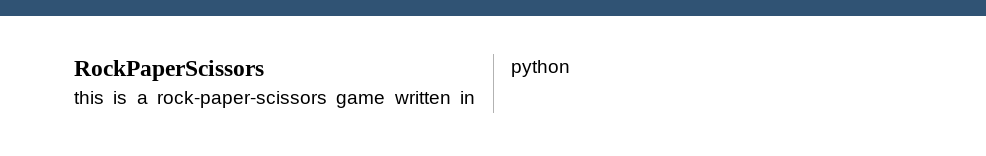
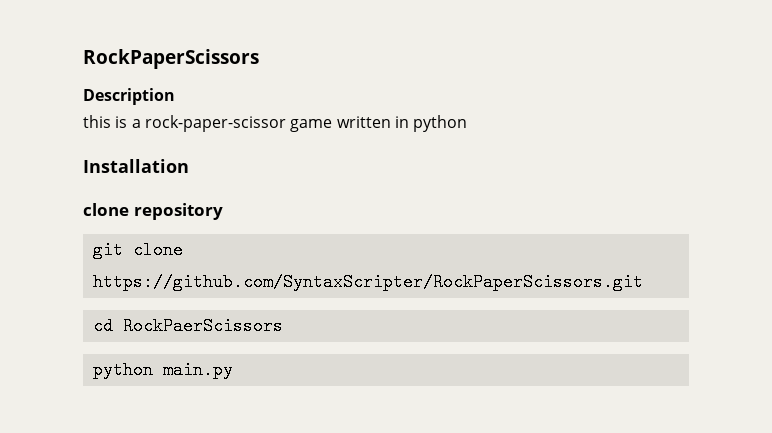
(264, 70) none -> [83,88,175,105] // Description
[157,91,327,108] rock-paper-scissors -> [144,115,286,132] rock-paper-scissor
(570, 68) none -> [83,159,189,173] [83,203,223,220] [92,241,183,259] [92,273,643,291] [92,317,283,335] [92,361,233,379] // Installation // clone repository // git clone https://github.com/SyntaxScripter/RockPaperScissors.git // cd RockPaerScissors // python main.py

